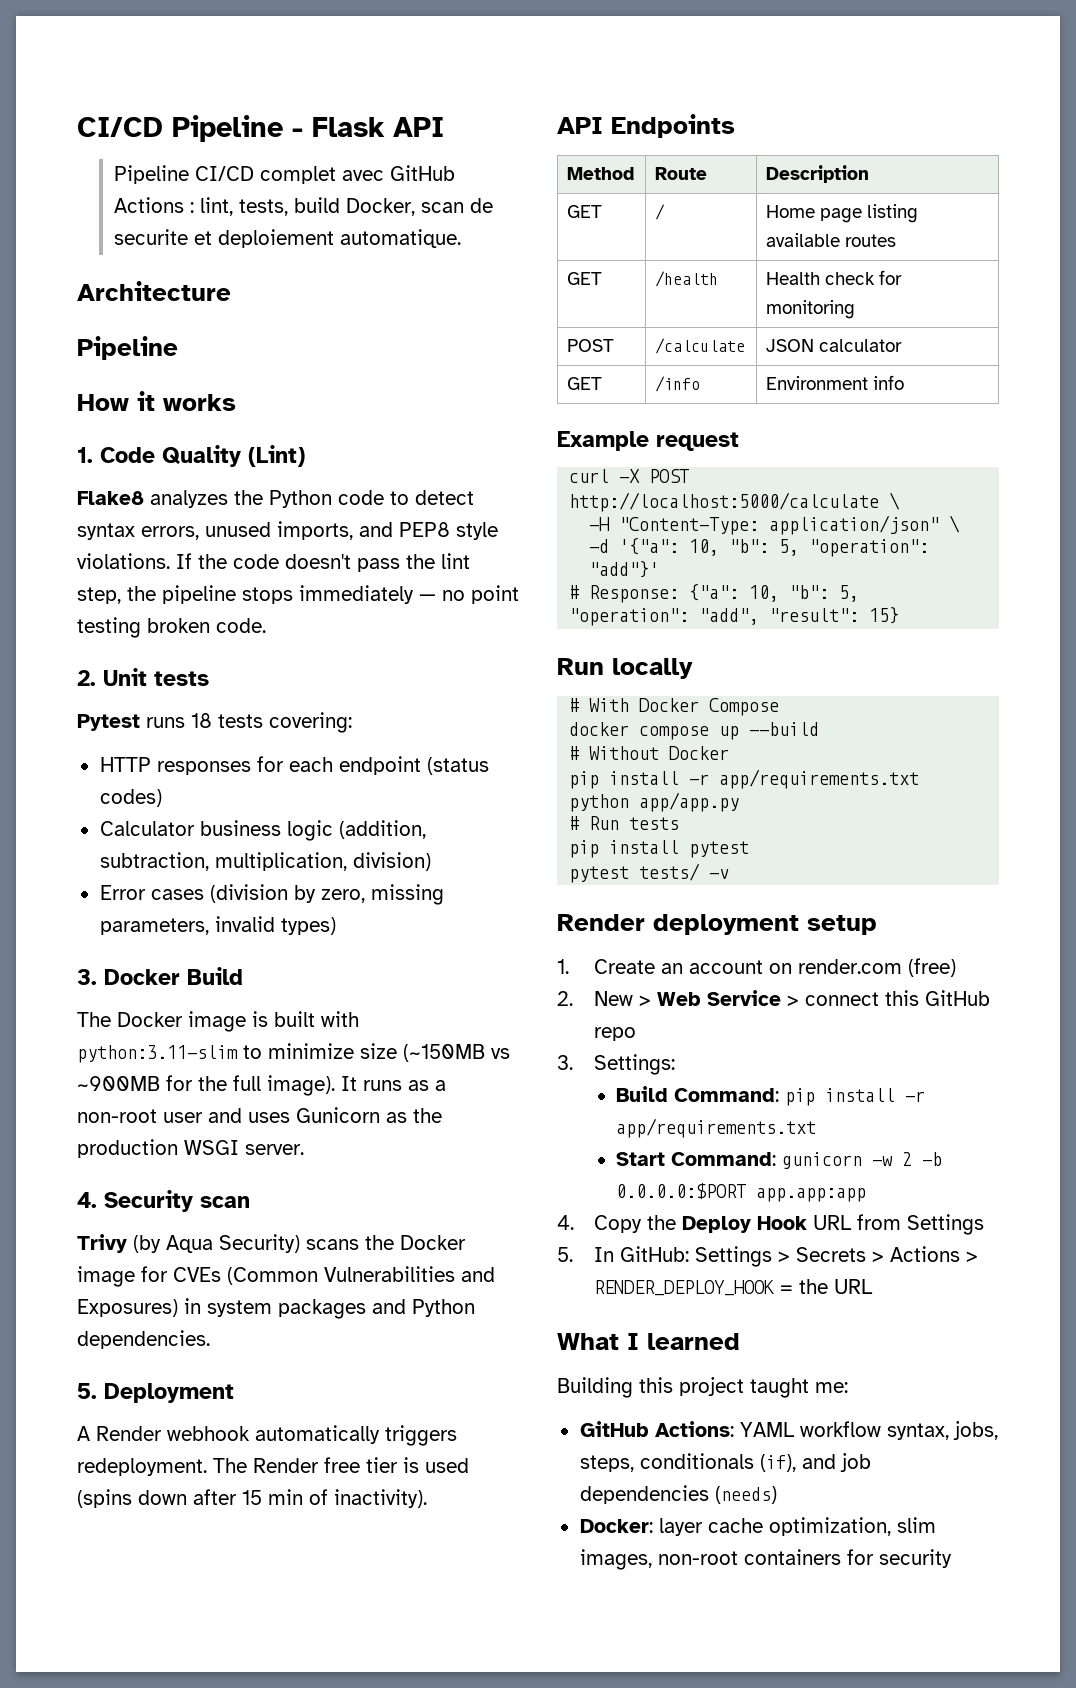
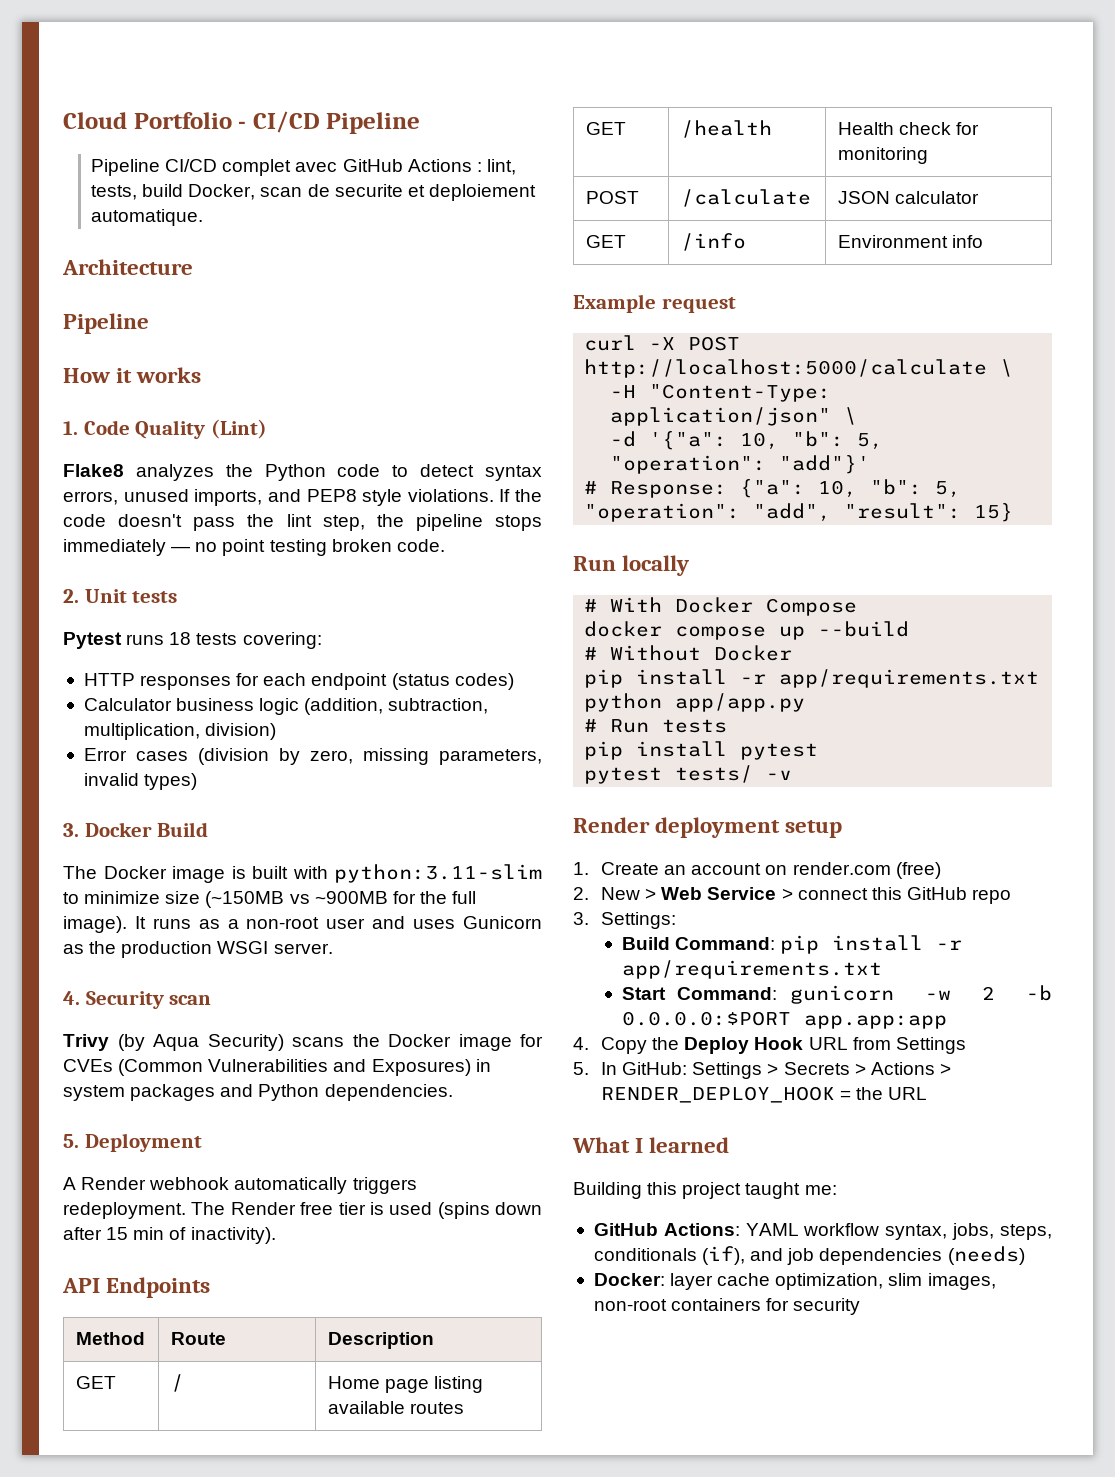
(77, 127) none -> [63,112,247,129] Cloud Portfolio -
[292,117,444,137] - Flask API -> (421, 123) none

